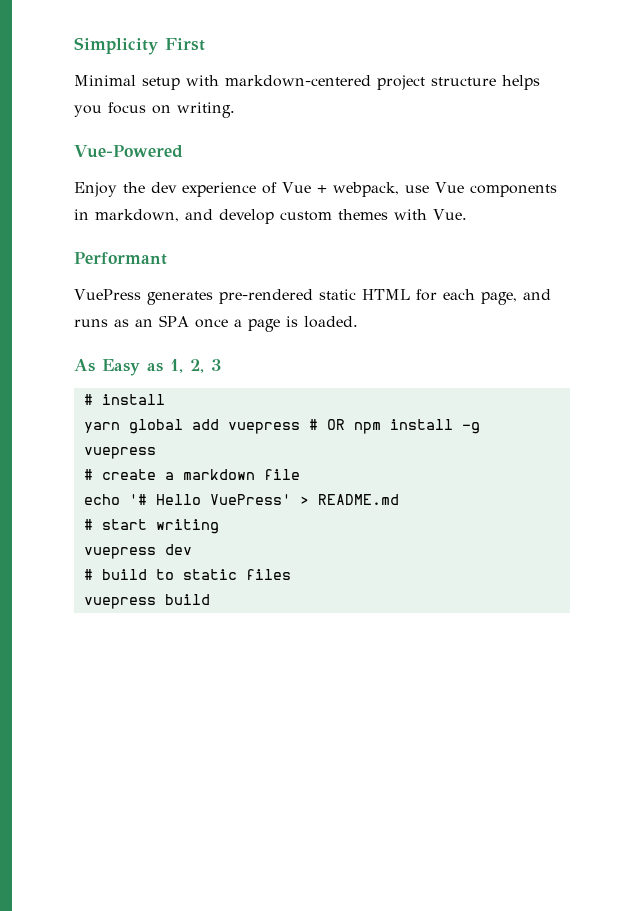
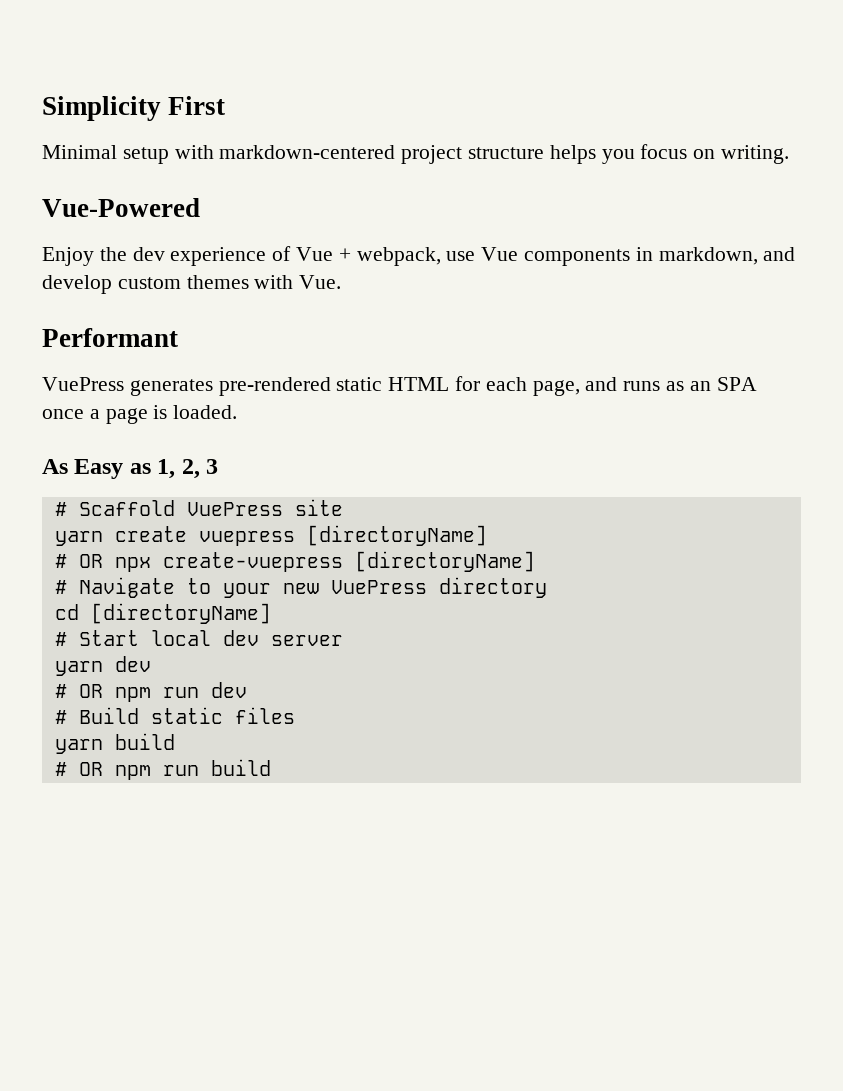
[101,394,165,405] [83,419,480,434] [83,447,156,459] [83,469,300,480] [83,494,399,505] [83,519,219,534] [83,544,192,559] [83,569,174,580] install // yarn global add vuepress # OR npm install -g vuepress // # create a markdown file // echo '# Hello VuePress' > README.md // # start writing // vuepress dev // # build to -> [78,499,343,516] [54,525,487,546] [54,551,535,572] [54,577,547,598] [54,603,271,624] [54,630,343,646] [54,656,151,676] [54,682,247,702] [54,707,139,724] Scaffold VuePress site // yarn create vuepress [directoryName] // # OR npx create-vuepress [directoryName] // # Navigate to your new VuePress directory // cd [directoryName] // # Start local dev server // yarn dev // # OR npm run dev // # Build
[83,594,210,609] vuepress build -> [54,733,175,754] [54,759,271,780] yarn build // # OR npm run build

